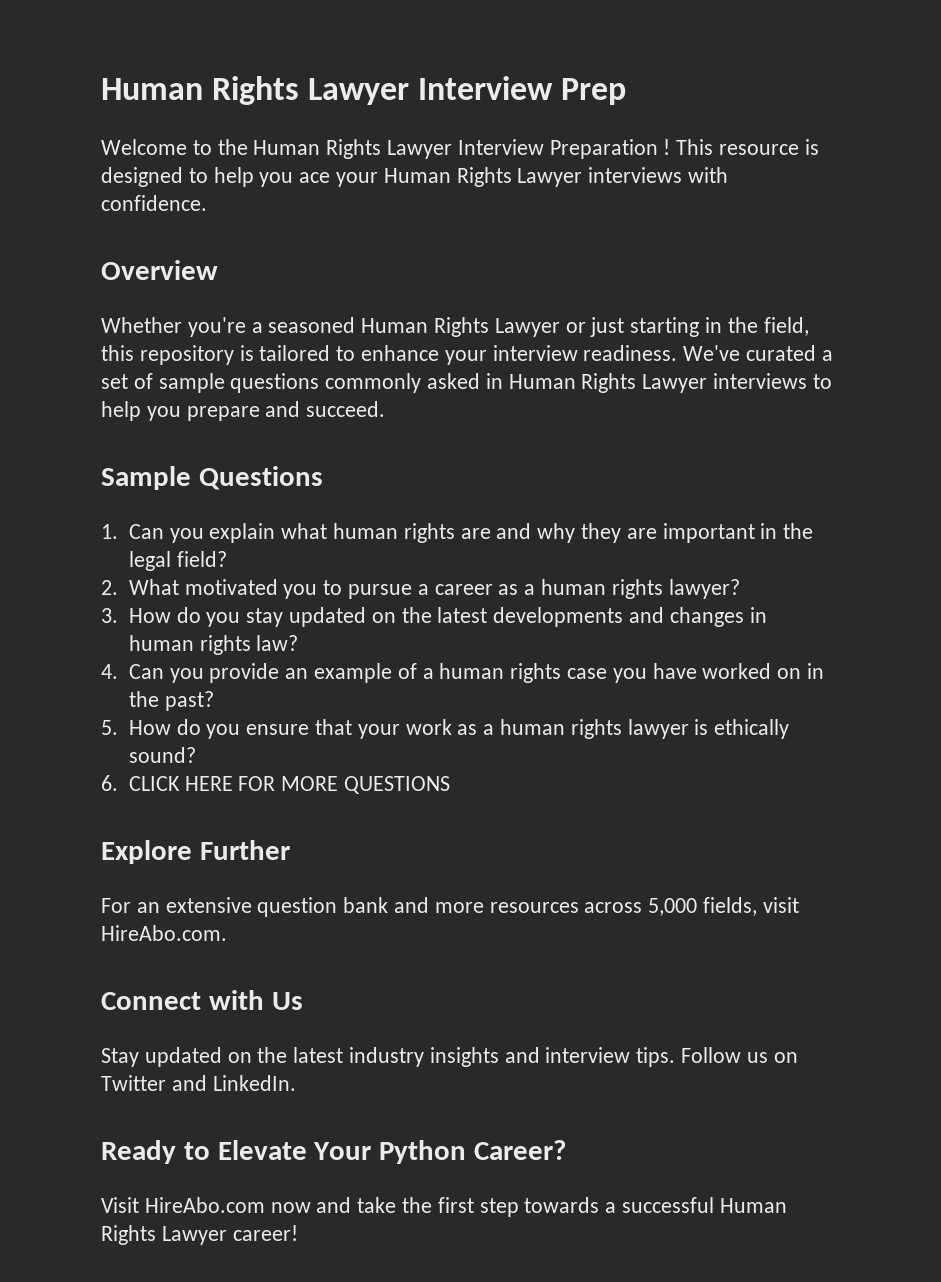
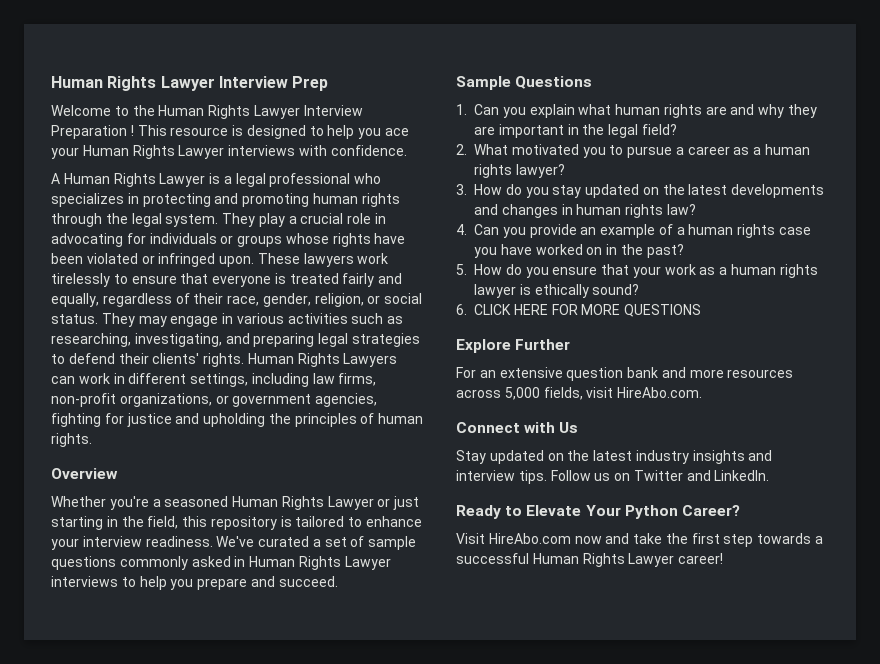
(207, 203) none -> [51,173,382,187] [51,193,400,207] [51,213,387,227] [51,233,406,247] [51,253,389,267] [51,273,403,287] [51,293,423,307] [51,313,404,327] [51,333,420,347] [51,353,398,367] [51,373,377,387] [51,393,378,407] [51,413,424,427] [51,433,92,447] // A Human Rights Lawyer is a legal professional who specializes in protecting and promoting human rights through the legal system. They play a crucial role in advocating for individuals or groups whose rights have been violated or infringed upon. These lawyers work tirelessly to ensure that everyone is treated fairly and equally, regardless of their race, gender, religion, or social status. They may engage in various activities such as researching, investigating, and preparing legal strategies to defend their clients' rights. Human Rights Lawyers can work in different settings, including law firms, non-profit organizations, or government agencies, fighting for justice and upholding the principles of human rights.

